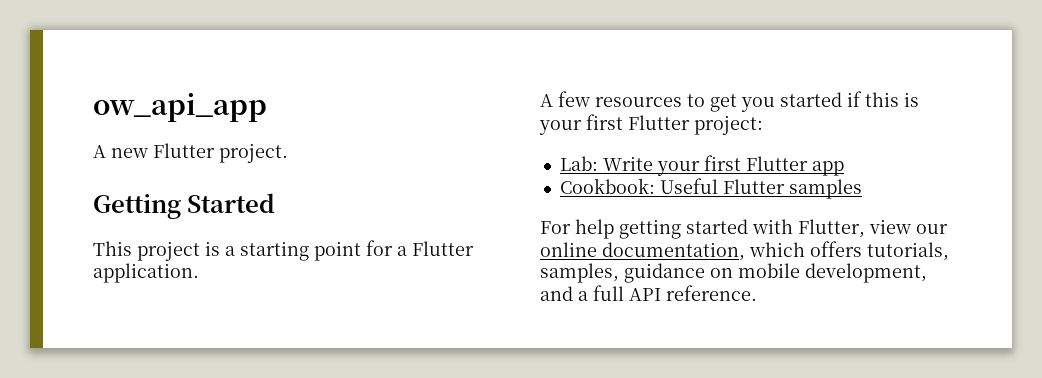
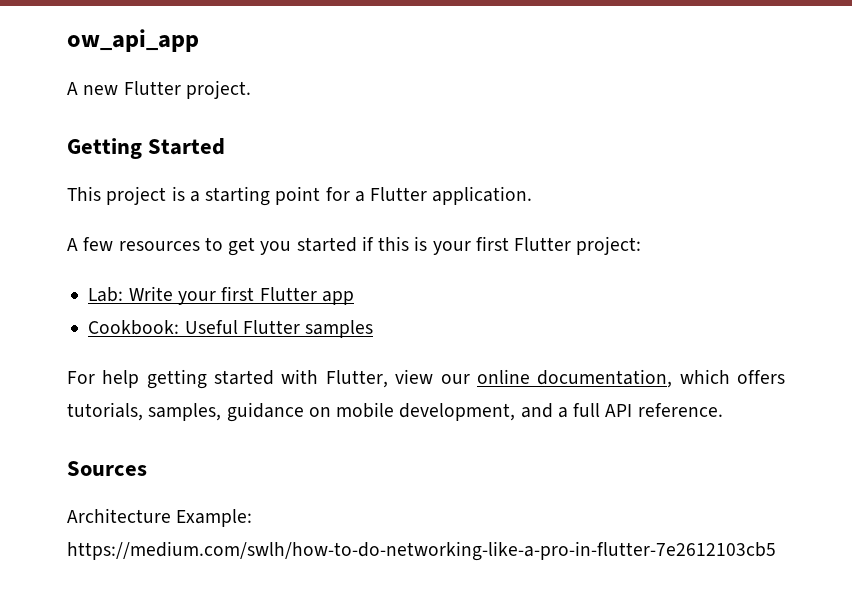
(757, 293) none -> [67,461,147,476] [67,508,253,527] [67,541,776,561] // Sources // Architecture Example: https://medium.com/swlh/how-to-do-networking-like-a-pro-in-flutter-7e2612103cb5

